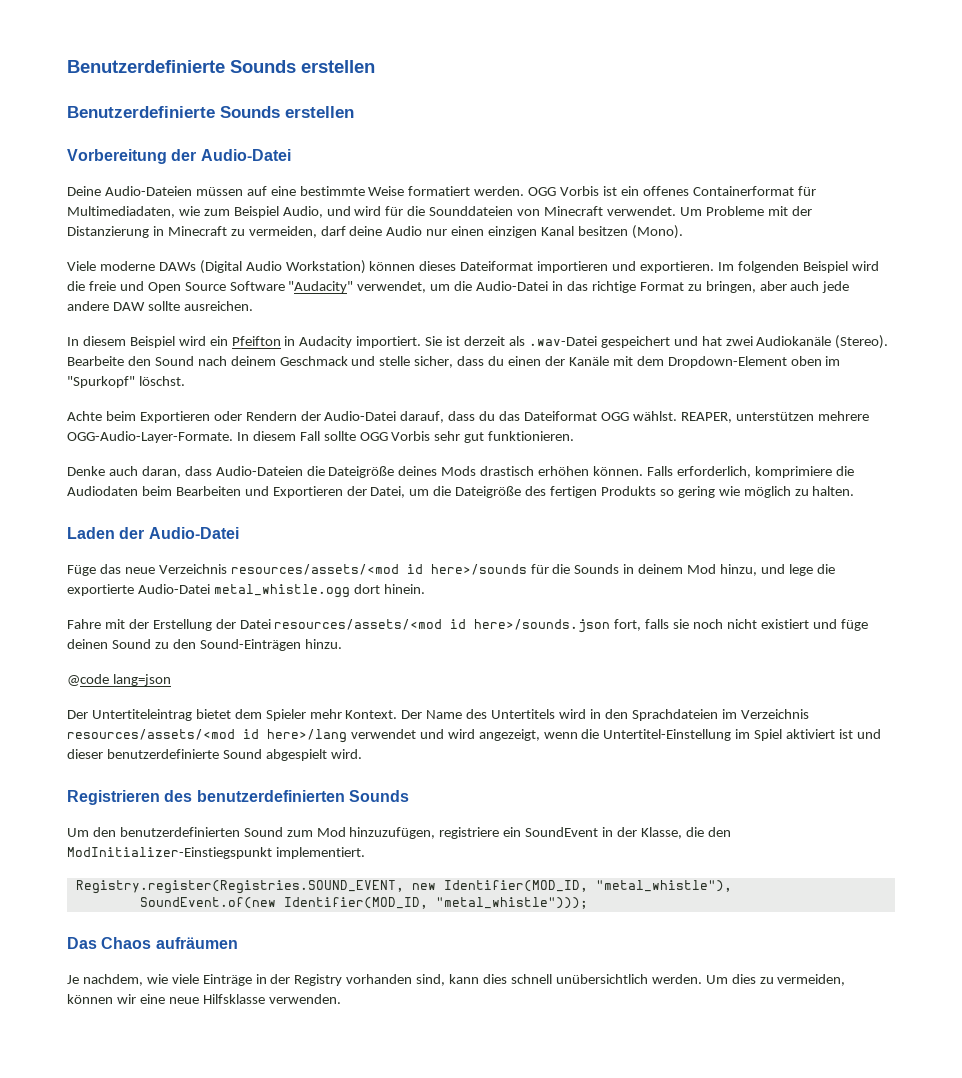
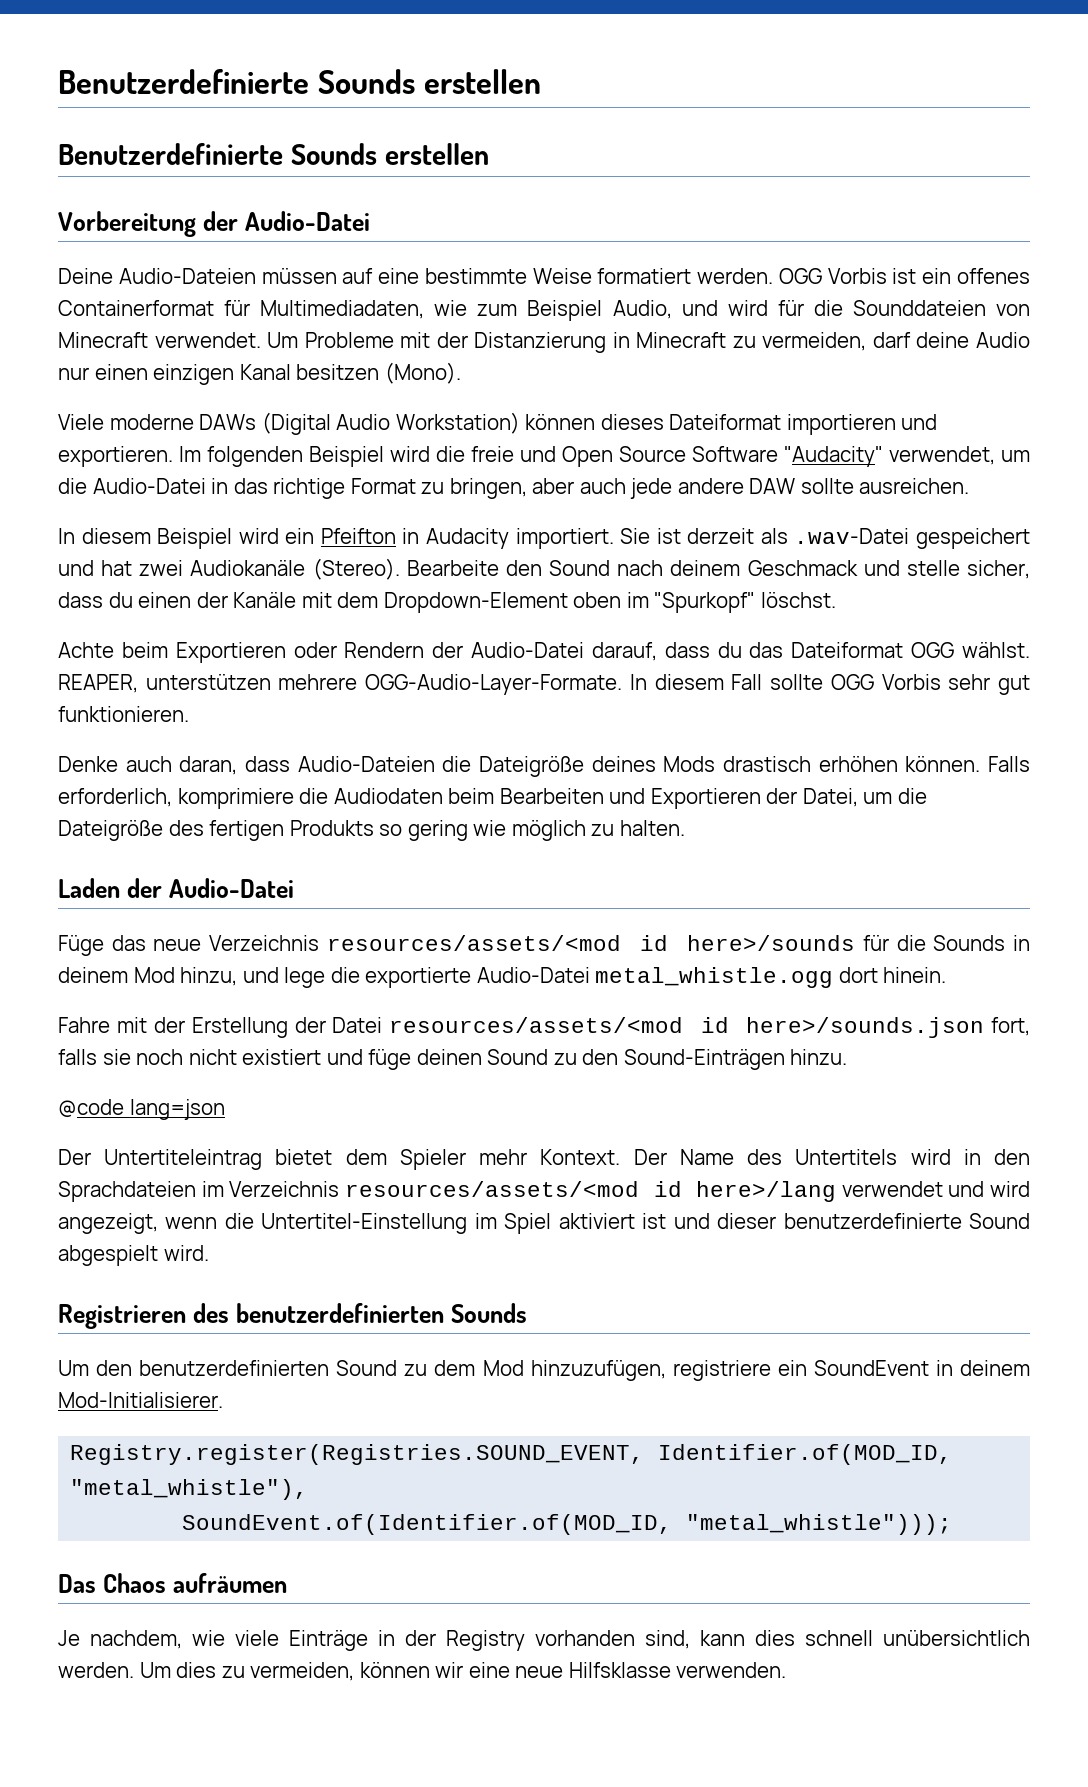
[286,830,313,837] zum -> [404,1360,476,1376] zu dem
[617,827,731,839] [67,847,365,859] der Klasse, die den ModInitializer-Einstiegspunkt implementiert. -> [960,1360,1030,1376] [58,1392,223,1408] deinem Mod-Initialisierer.
[411,880,588,892] new Identifier(MOD_ID, -> [658,1444,953,1465] Identifier.of(MOD_ID,
[139,897,428,909] SoundEvent.of(new Identifier(MOD_ID, -> [182,1514,673,1535] SoundEvent.of(Identifier.of(MOD_ID,

